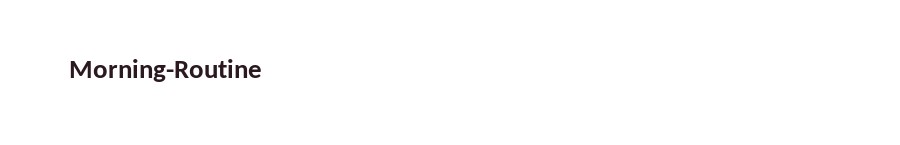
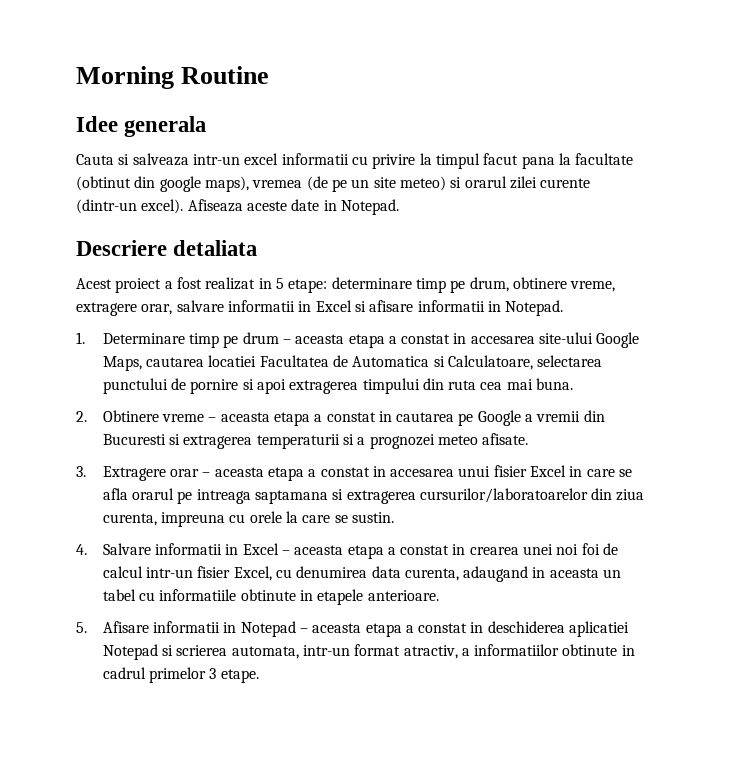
[69,59,262,82] Morning-Routine -> [76,66,270,89] [76,116,207,137] [76,153,634,169] [76,176,591,192] [76,199,399,215] [76,240,258,256] [76,277,616,293] [76,300,564,316] [76,332,640,348] [102,355,603,371] [102,378,574,394] [76,410,605,426] [102,433,529,449] [76,465,633,481] [102,488,645,504] [102,511,394,527] [76,543,619,559] [102,566,622,582] [102,589,439,605] [76,621,630,637] [102,644,635,660] [102,667,259,683] Morning Routine // Idee generala // Cauta si salveaza intr-un excel informatii cu privire la timpul facut pana la facultate (obtinut din google maps), vremea (de pe un site meteo) si orarul zilei curente (dintr-un excel). Afiseaza aceste date in Notepad. // Descriere detaliata // Acest proiect a fost realizat in 5 etape: determinare timp pe drum, obtinere vreme, extragere orar, salvare informatii in Excel si afisare informatii in Notepad. // 1. Determinare timp pe drum – aceasta etapa a constat in accesarea site-ului Google Maps, cautarea locatiei Facultatea de Automatica si Calculatoare, selectarea punctului de pornire si apoi extragerea timpului din ruta cea mai buna. // 2. Obtinere vreme – aceasta etapa a constat in cautarea pe Google a vremii din Bucuresti si extragerea temperaturii si a prognozei meteo afisate. // 3. Extragere orar – aceasta etapa a constat in accesarea unui fisier Excel in care se afla orarul pe intreaga saptamana si extragerea cursurilor/laboratoarelor din ziua curenta, impreuna cu orele la care se sustin. // 4. Salvare informatii in Excel – aceasta etapa a constat in crearea unei noi foi de calcul intr-un fisier Excel, cu denumirea data curenta, adaugand in aceasta un tabel cu informatiile obtinute in etapele anterioare. // 5. Afisare informatii in Notepad – aceasta etapa a constat in deschiderea aplicatiei Notepad si scrierea automata, intr-un format atractiv, a informatiilor obtinute in cadrul primelor 3 etape.

